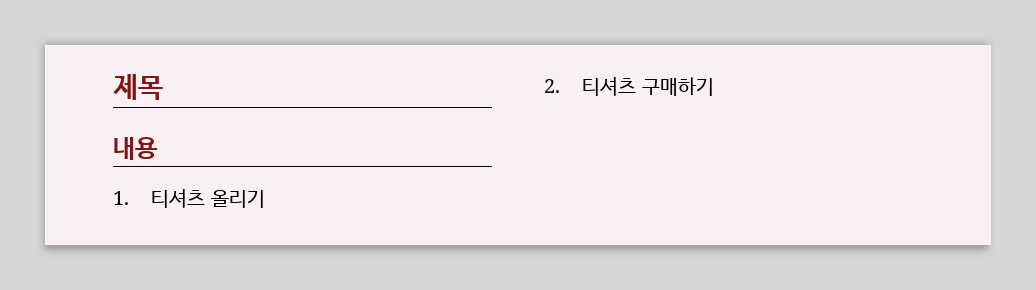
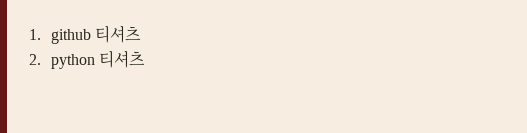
[113,74,163,100] [113,137,158,160] [113,189,265,208] [544,77,714,96] 제목 // 내용 // 1. 티셔츠 올리기 // 2. 티셔츠 구매하기 -> [29,25,142,44] [29,50,146,69] 1. github 티셔츠 // 2. python 티셔츠

